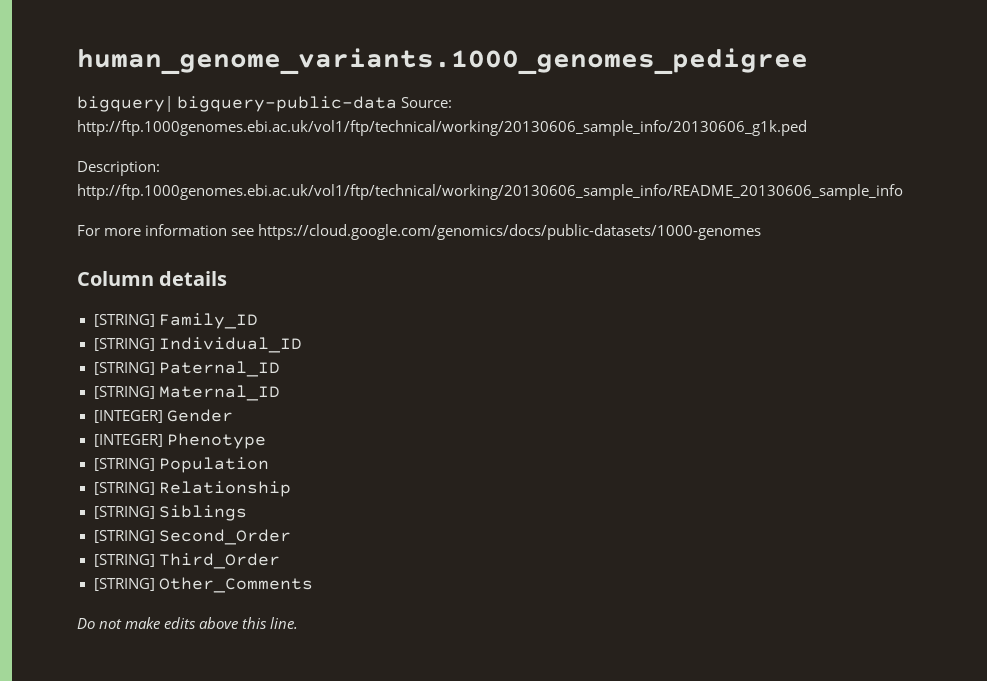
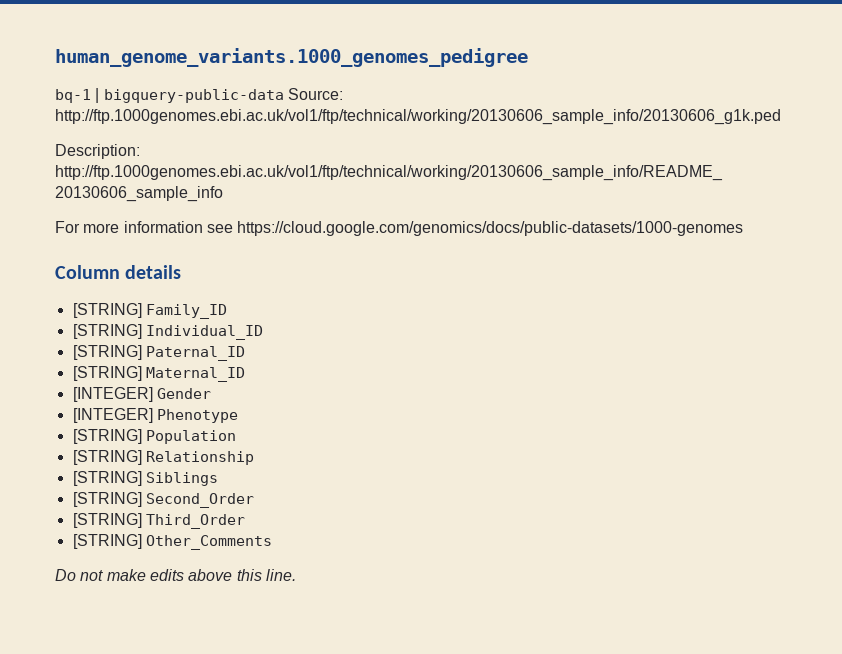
[77,96,173,112] bigquery| -> [55,88,100,103] bq-1 |

